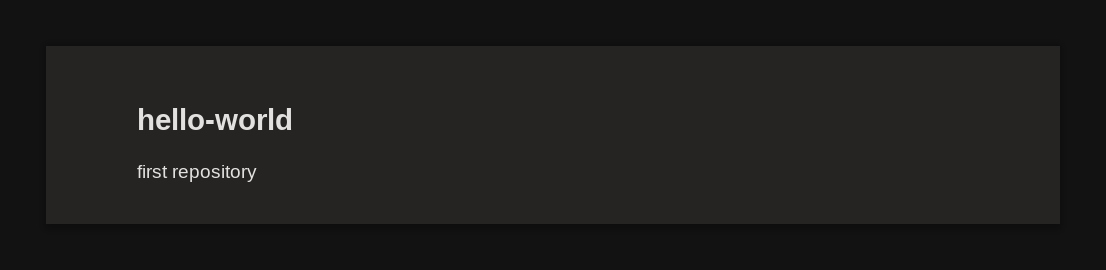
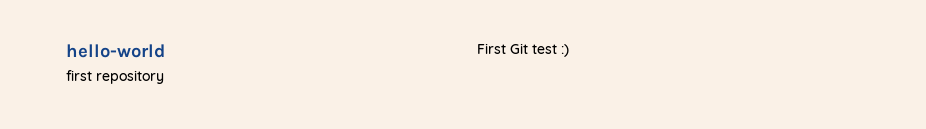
(258, 173) none -> [477,43,569,57] // First Git test :)

